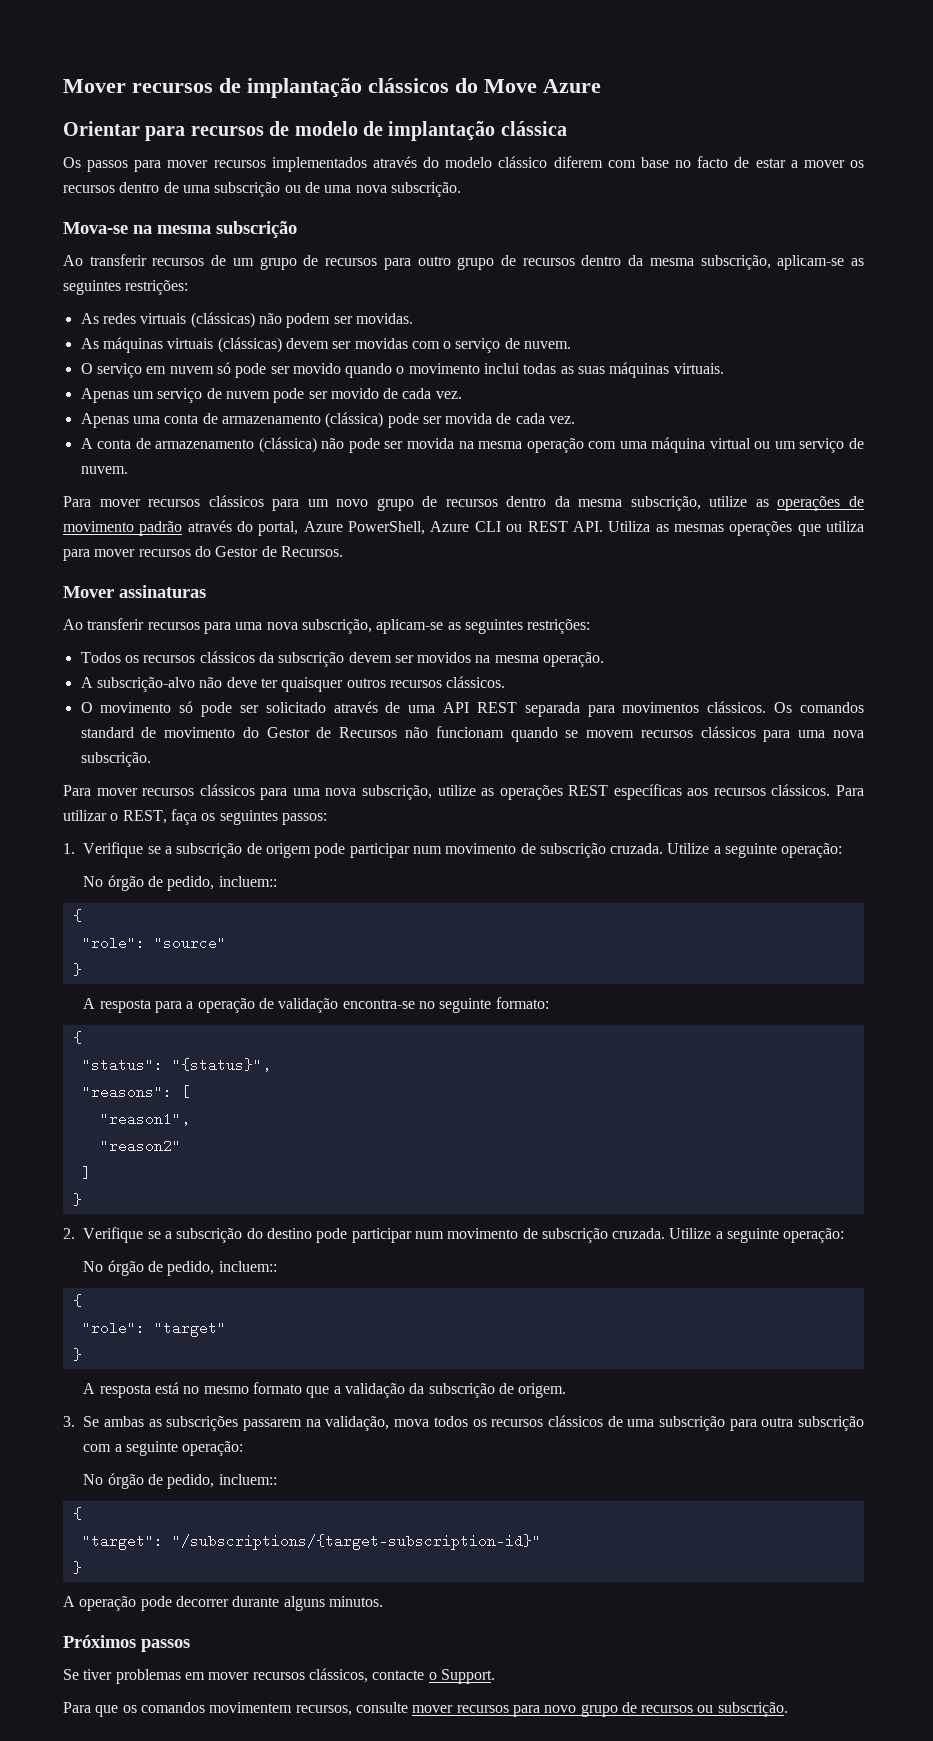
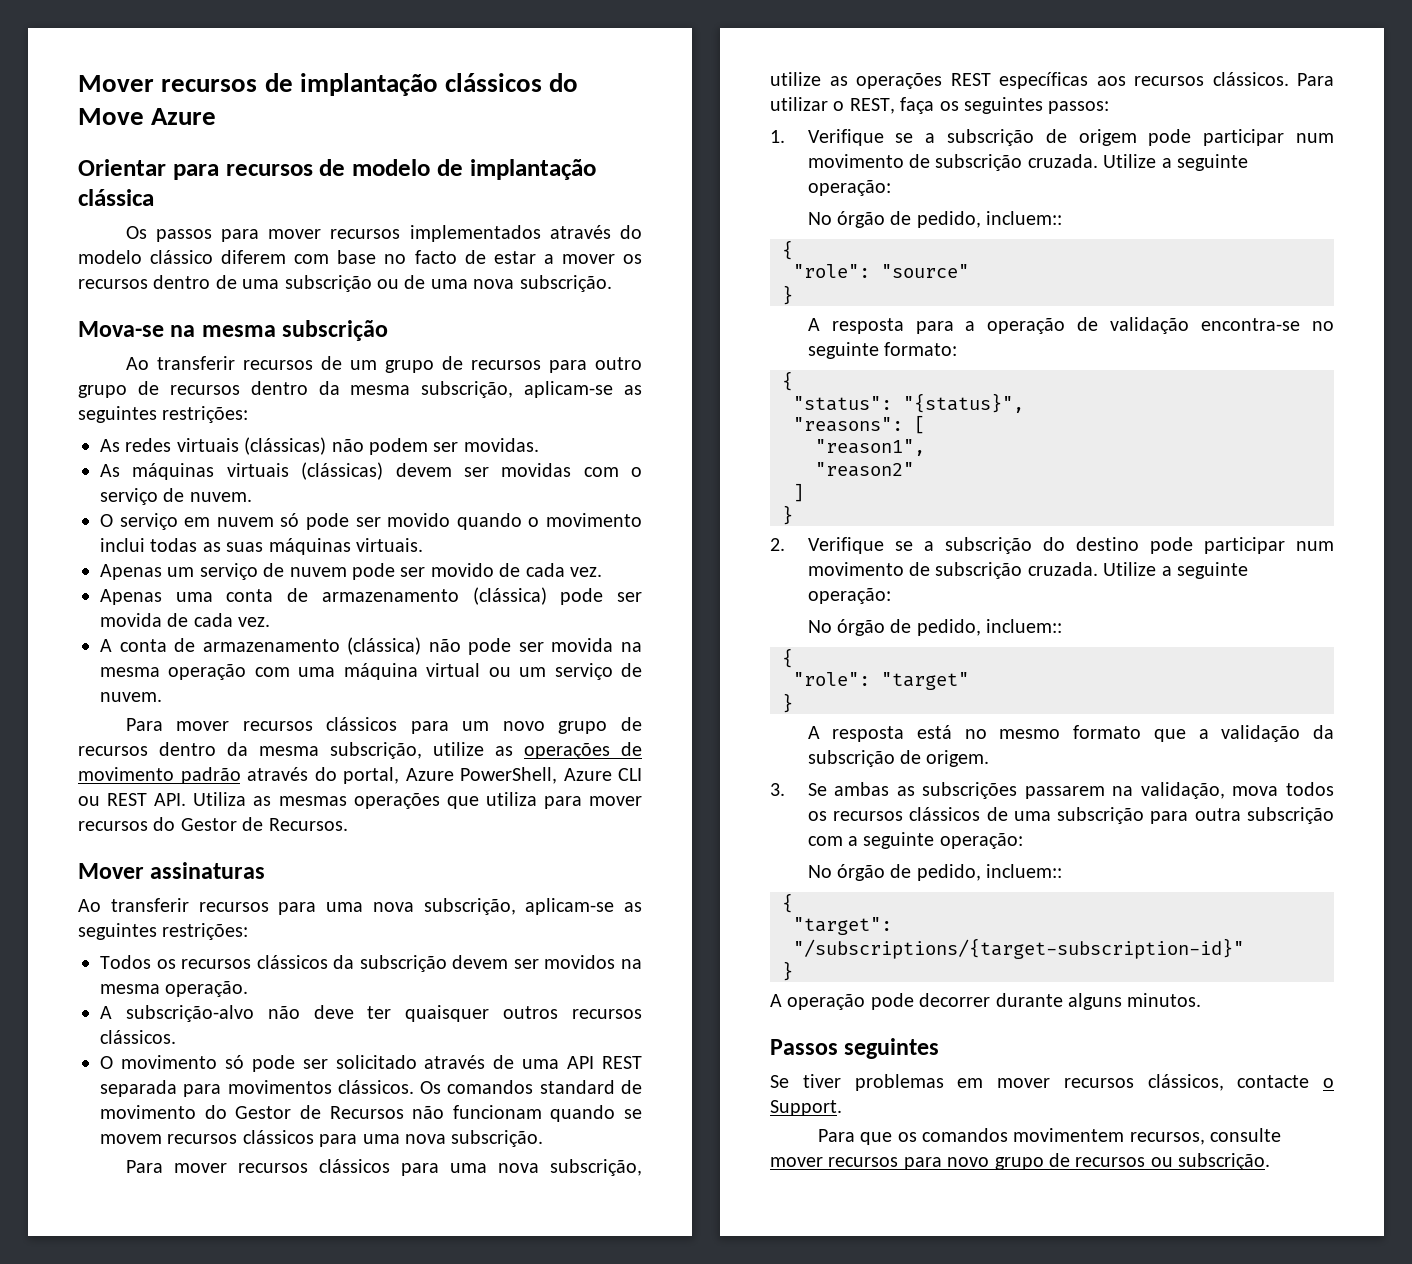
[63,1635,190,1652] Próximos passos -> [770,1038,940,1059] Passos seguintes

